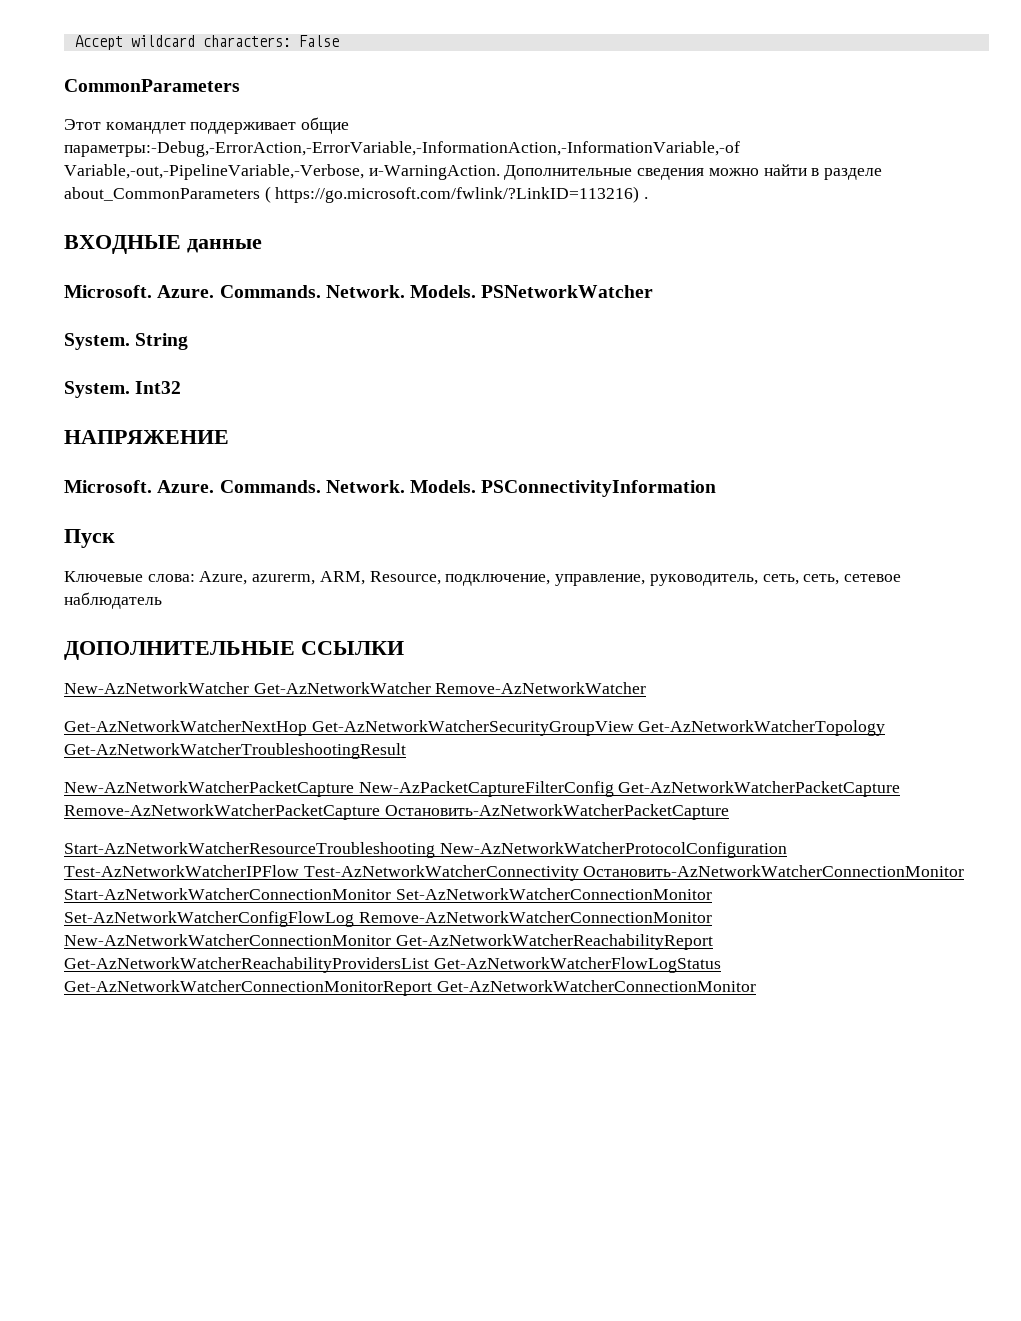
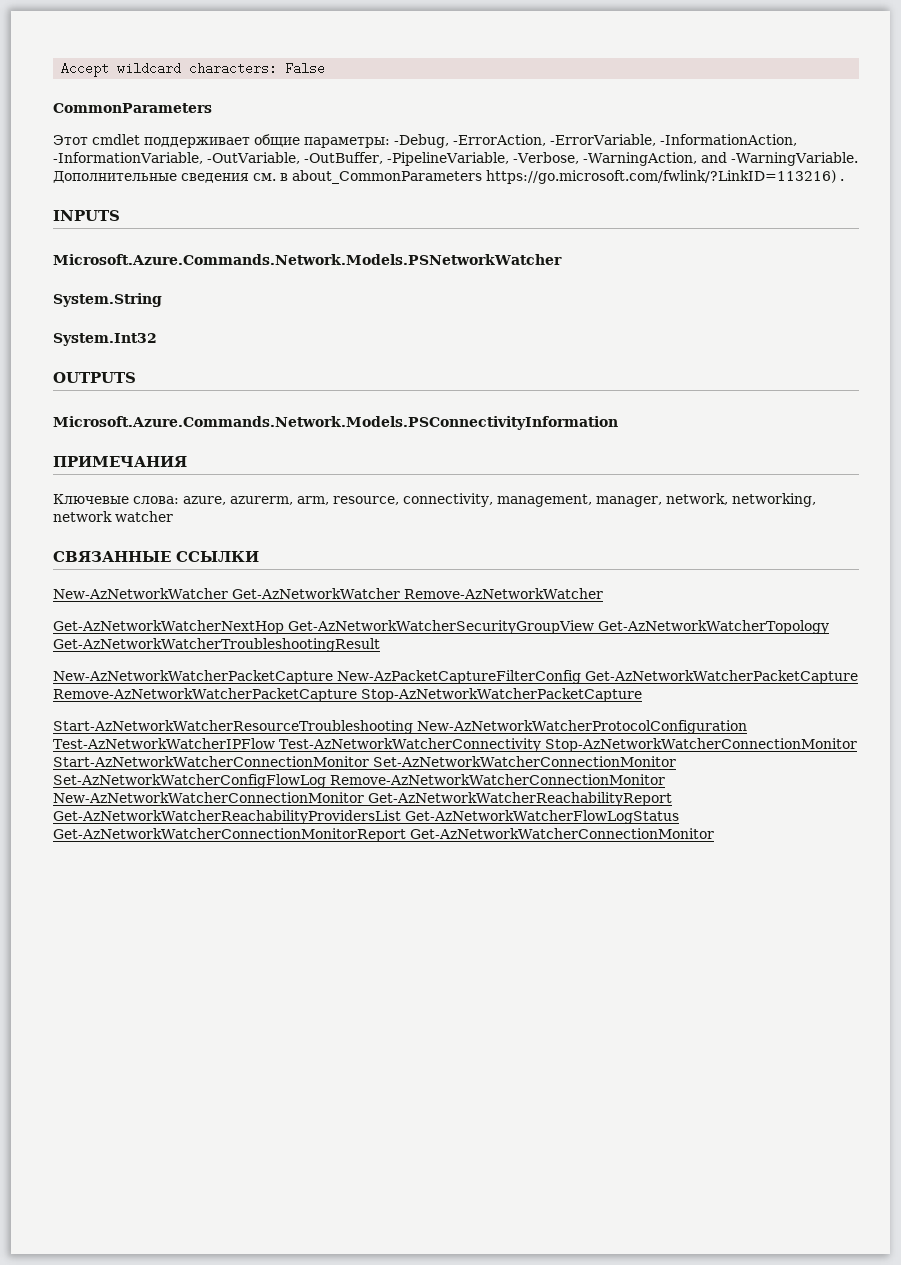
[105,122,186,134] командлет -> [92,134,140,145] cmdlet
[64,141,740,157] [64,164,883,180] [64,186,649,203] [64,235,262,254] [64,285,654,298] [64,333,189,350] [64,381,182,398] [64,430,229,444] [64,480,717,497] [64,529,115,548] [64,571,901,586] [64,592,162,609] [64,641,295,660] параметры:-Debug,-ErrorAction,-ErrorVariable,-InformationAction,-InformationVariable,-of Variable,-out,-PipelineVariable,-Verbose, и-WarningAction. Дополнительные сведения можно найти в разделе about_CommonParameters ( https://go.microsoft.com/fwlink/?LinkID=113216) . // ВХОДНЫЕ данные // Microsoft. Azure. Commands. Network. Models. PSNetworkWatcher // System. String // System. Int32 // НАПРЯЖЕНИЕ // Microsoft. Azure. Commands. Network. Models. PSConnectivityInformation // Пуск // Ключевые слова: Azure, azurerm, ARM, Resource, подключение, управление, руководитель, сеть, сеть, сетевое наблюдатель // ДОПОЛНИТЕЛЬНЫЕ -> [304,134,797,148] [53,152,858,166] [53,170,844,184] [53,210,120,221] [53,254,562,265] [53,293,162,307] [53,333,157,346] [53,372,136,383] [53,416,618,430] [53,456,187,467] [53,493,816,507] [53,511,173,522] [53,551,171,562] параметры: -Debug, -ErrorAction, -ErrorVariable, -InformationAction, -InformationVariable, -OutVariable, -OutBuffer, -PipelineVariable, -Verbose, -WarningAction, and -WarningVariable. Дополнительные сведения см. в about_CommonParameters https://go.microsoft.com/fwlink/?LinkID=113216) . // INPUTS // Microsoft.Azure.Commands.Network.Models.PSNetworkWatcher // System.String // System.Int32 // OUTPUTS // Microsoft.Azure.Commands.Network.Models.PSConnectivityInformation // ПРИМЕЧАНИЯ // Ключевые слова: azure, azurerm, arm, resource, connectivity, management, manager, network, networking, network watcher // СВЯЗАННЫЕ
[384,804,729,820] Остановить-AzNetworkWatcherPacketCapture -> [360,688,642,702] Stop-AzNetworkWatcherPacketCapture
[583,865,965,877] Остановить-AzNetworkWatcherConnectionMonitor -> [544,738,857,752] Stop-AzNetworkWatcherConnectionMonitor

